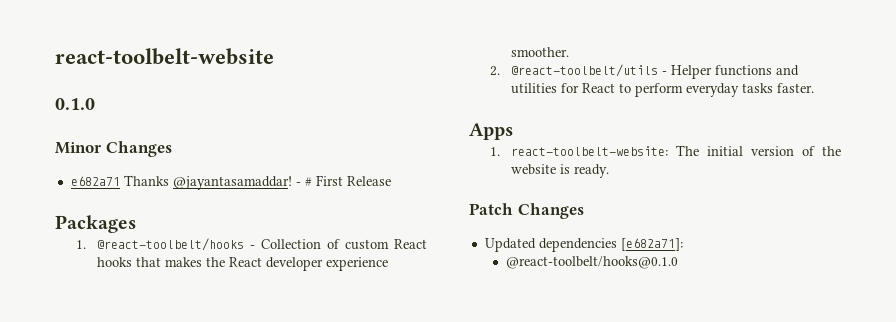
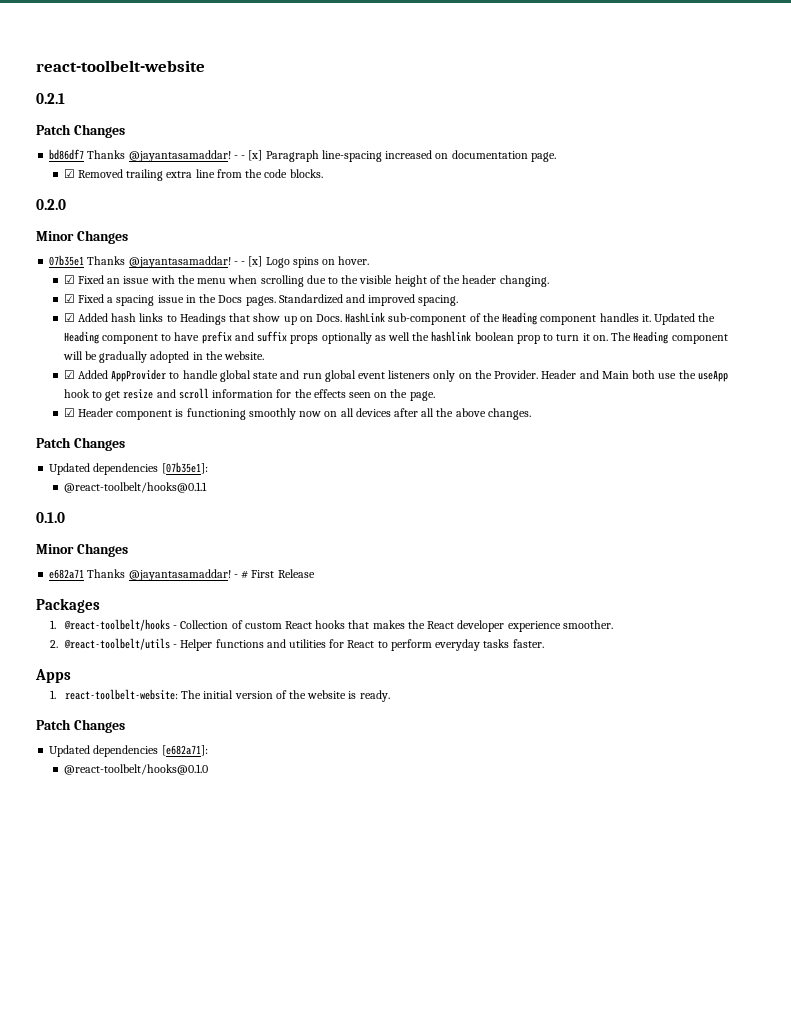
(274, 56) none -> [36,93,65,104] [36,124,125,138] [49,149,556,162] [63,169,323,181] [36,199,66,210] [36,230,128,244] [49,255,370,268] [63,275,549,287] [63,294,459,306] [63,312,716,325] [63,331,728,344] [62,351,265,363] [63,369,728,382] [63,388,435,401] [63,408,531,420] [36,437,125,451] [49,462,208,475] [63,482,207,493] // 0.2.1 // Patch Changes // bd86df7 Thanks @jayantasamaddar! - - [x] Paragraph line-spacing increased on documentation page. // ☑ Removed trailing extra line from the code blocks. // 0.2.0 // Minor Changes // 07b35e1 Thanks @jayantasamaddar! - - [x] Logo spins on hover. // ☑ Fixed an issue with the menu when scrolling due to the visible height of the header changing. // ☑ Fixed a spacing issue in the Docs pages. Standardized and improved spacing. // ☑ Added hash links to Headings that show up on Docs. HashLink sub-component of the Heading component handles it. Updated the Heading component to have prefix and suffix props optionally as well the hashlink boolean prop to turn it on. The Heading component will be gradually adopted in the website. // ☑ Added AppProvider to handle global state and run global event listeners only on the Provider. Header and Main both use the useApp hook to get resize and scroll information for the effects seen on the page. // ☑ Header component is functioning smoothly now on all devices after all the above changes. // Patch Changes // Updated dependencies [07b35e1]: // @react-toolbelt/hooks@0.1.1

